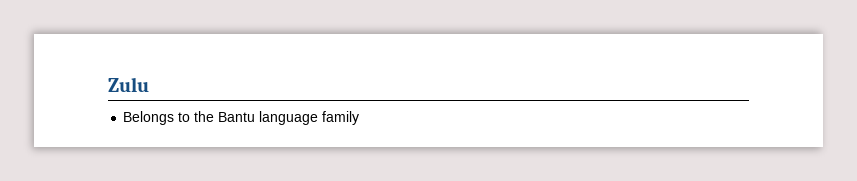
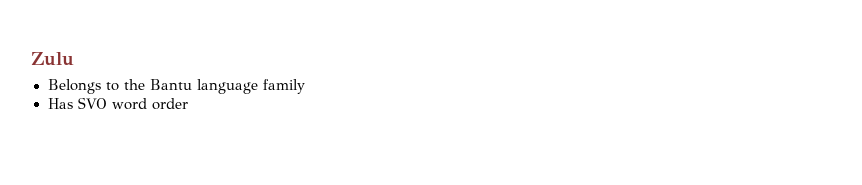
(360, 118) none -> [47,97,189,110] // Has SVO word order

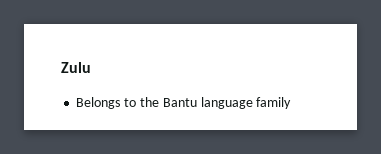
[47,97,189,110] // Has SVO word order -> (292, 103) none

